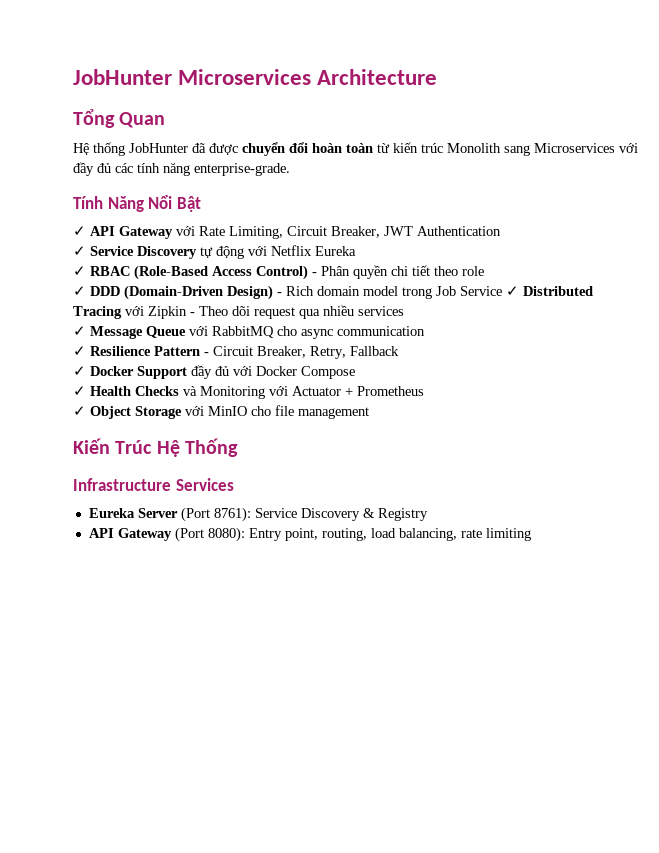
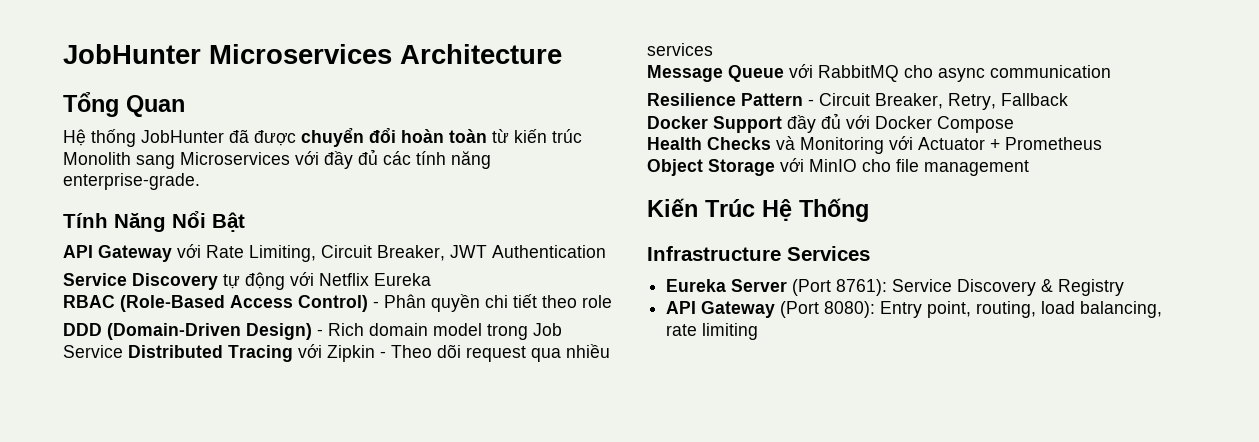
[73,226,86,236] ✓ -> (245, 222) none
[73,246,86,256] ✓ -> (606, 251) none
[73,266,86,276] ✓ -> (431, 279) none
[73,286,86,296] ✓ -> (612, 301) none
[506,286,519,296] ✓ -> (123, 351) none
[73,326,86,336] ✓ -> (713, 49) none
[73,346,86,356] ✓ -> (1111, 71) none
[73,366,86,376] ✓ -> (1068, 99) none
[73,386,86,396] ✓ -> (1014, 124) none
[73,406,86,416] ✓ -> (1102, 143) none

